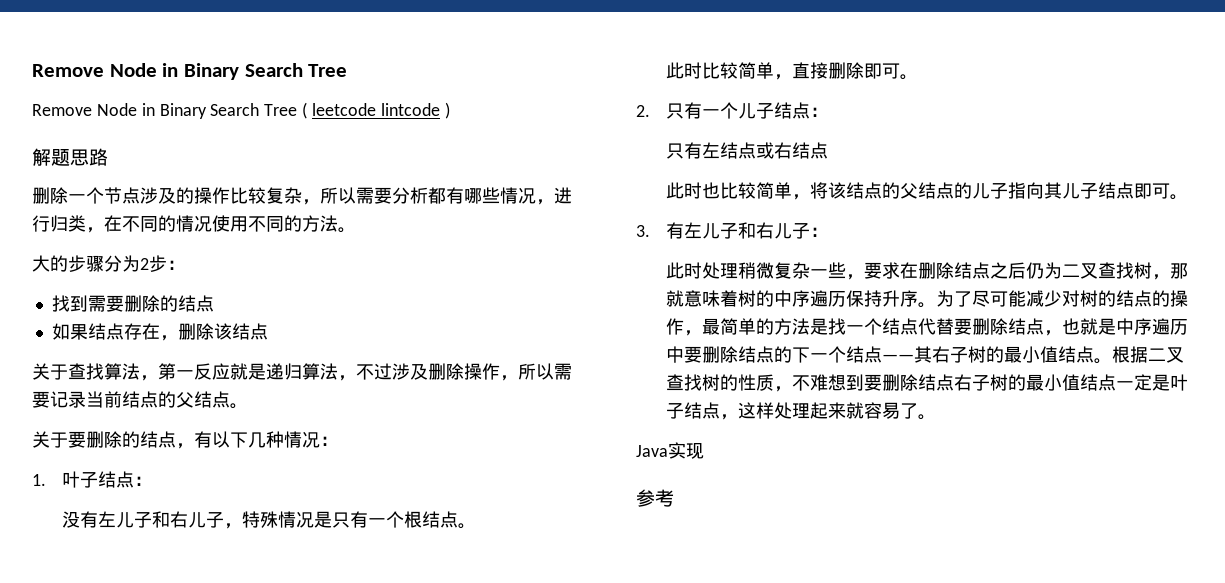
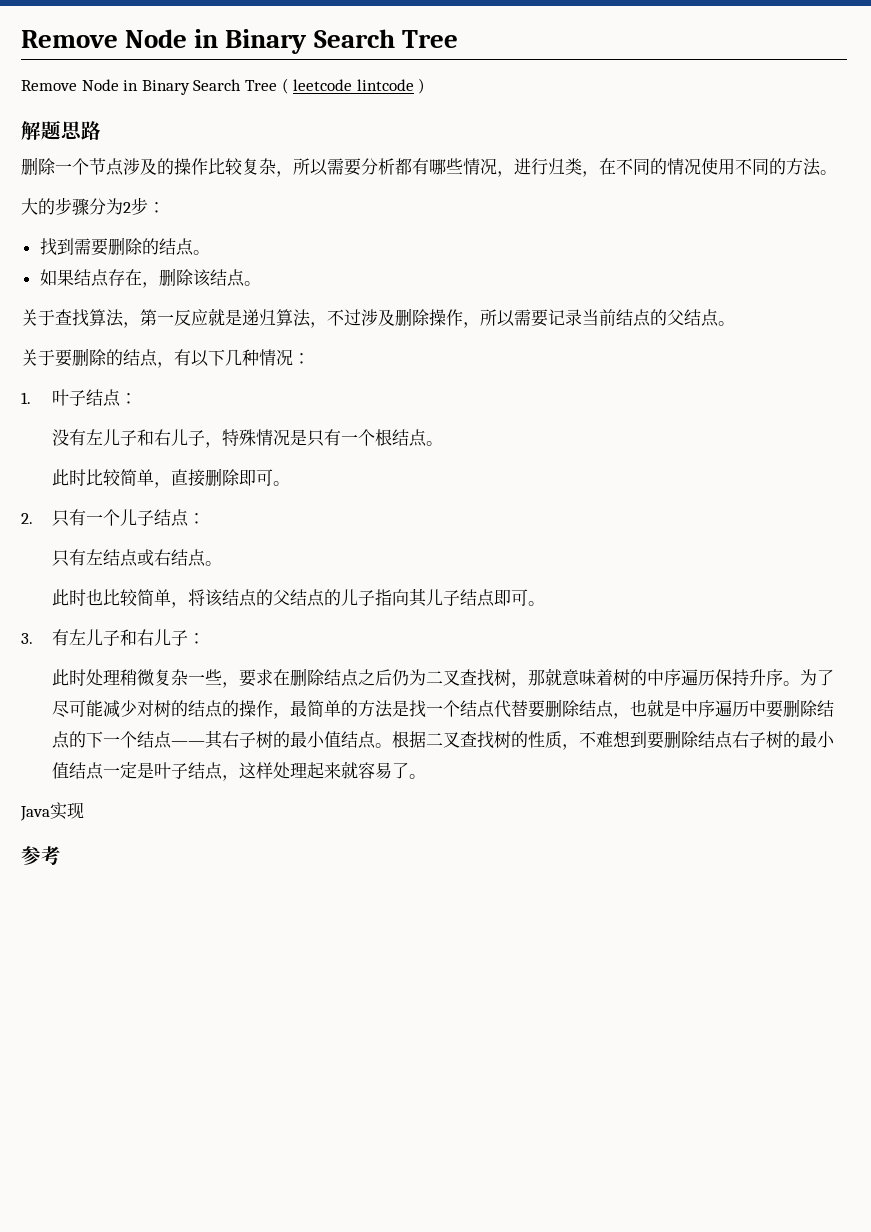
(214, 303) none -> [192,250,210,255] 。
(268, 331) none -> [243,281,261,286] 。
(828, 150) none -> [204,561,222,566] 。

